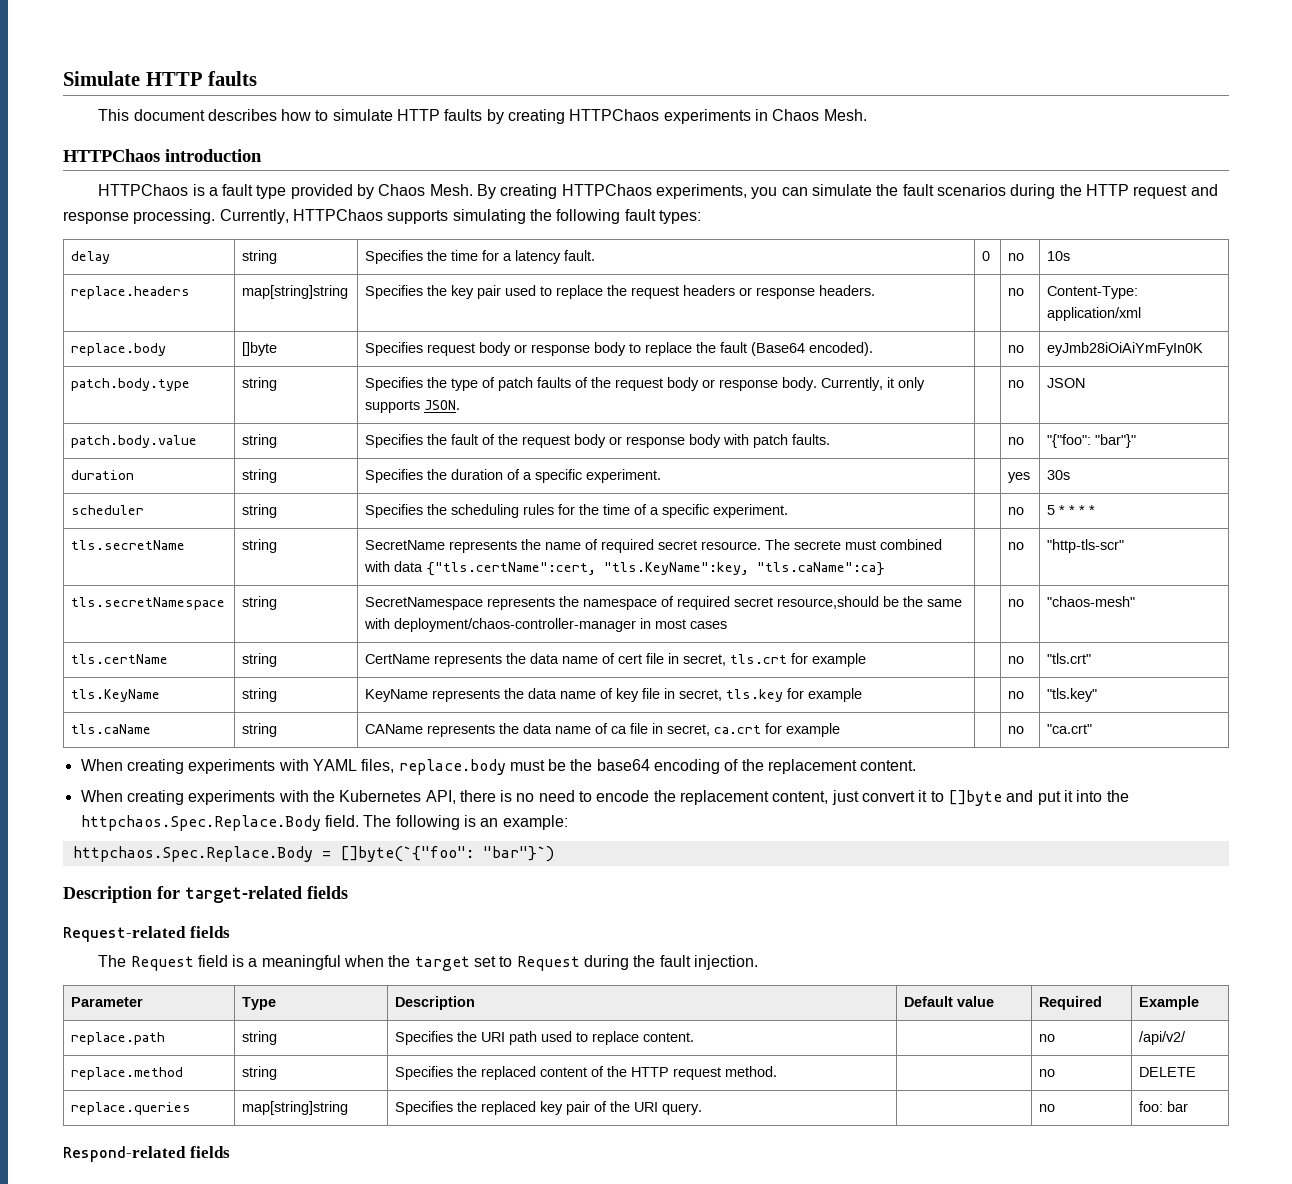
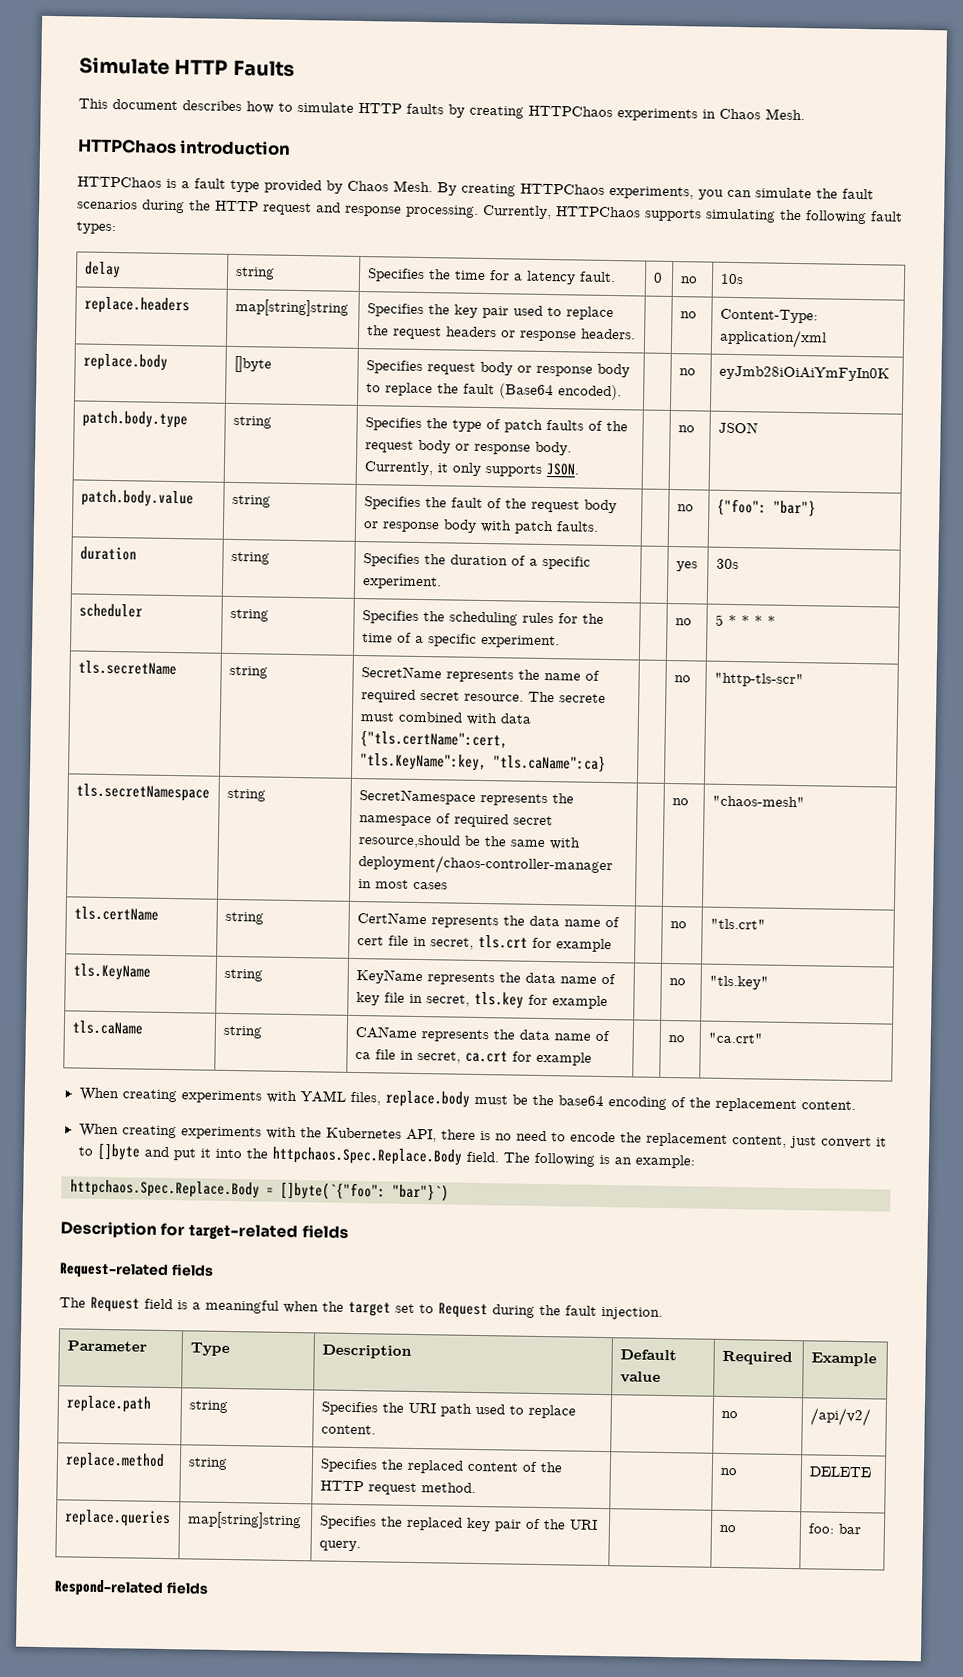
[208,71,258,86] faults -> [232,59,295,77] Faults
[1047,434,1137,448] "{"foo": "bar"}" -> [716,498,816,517] {"foo": "bar"}

